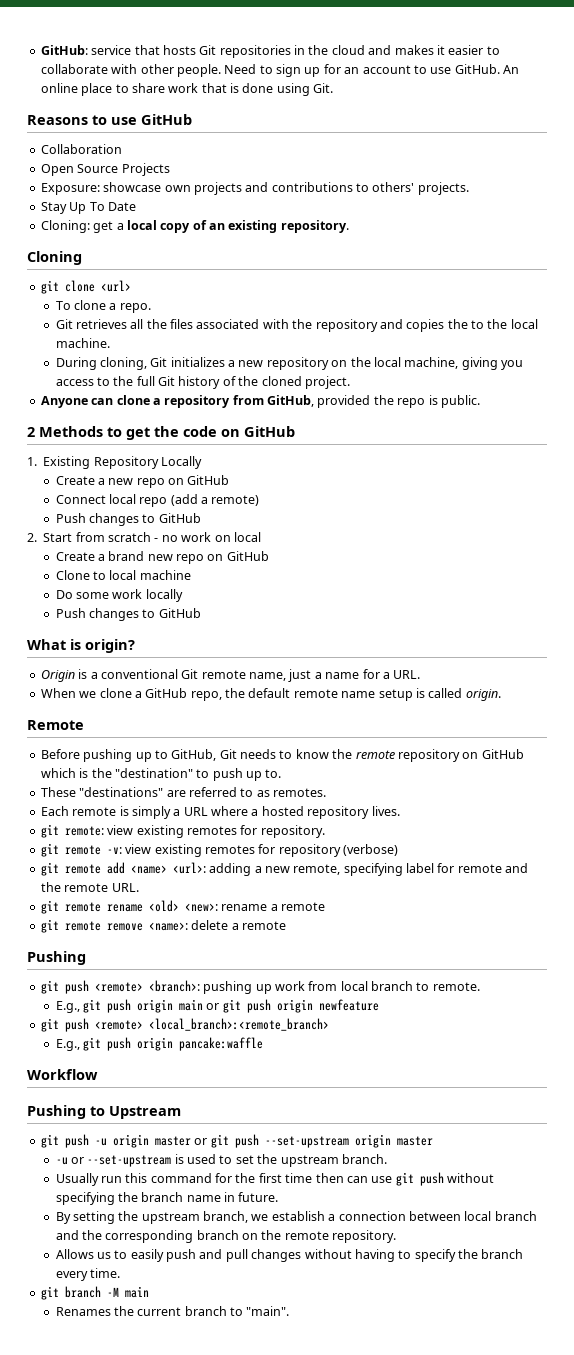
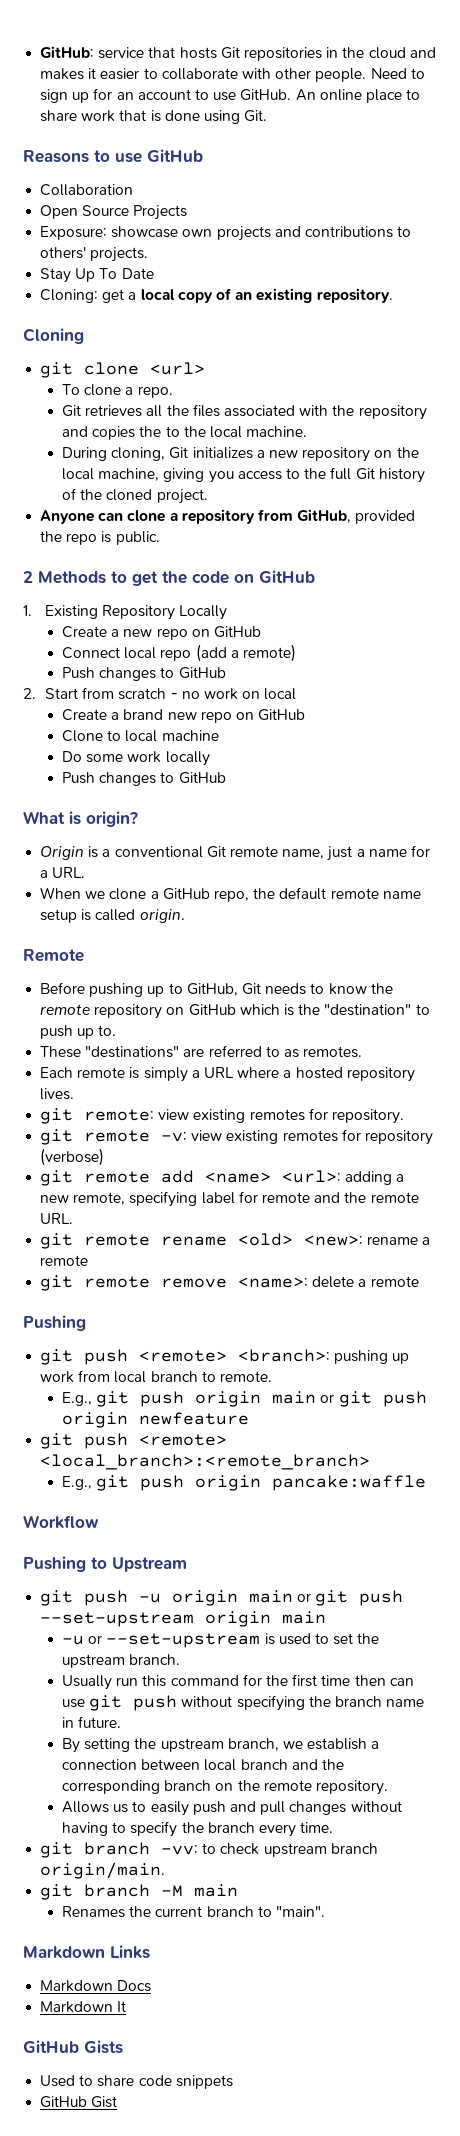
[154,1136,191,1146] master -> [249,1590,294,1603] main
[396,1136,433,1146] master -> [282,1611,327,1624] main
(120, 1273) none -> [40,1842,378,1858] [40,1862,166,1879] // git branch -vv: to check upstream branch origin/main.
(290, 1311) none -> [23,1945,150,1959] [40,1980,152,1992] [40,2001,127,2013] [23,2040,123,2054] [40,2075,233,2089] [40,2096,118,2108] // Markdown Links // Markdown Docs // Markdown It // GitHub Gists // Used to share code snippets // GitHub Gist

